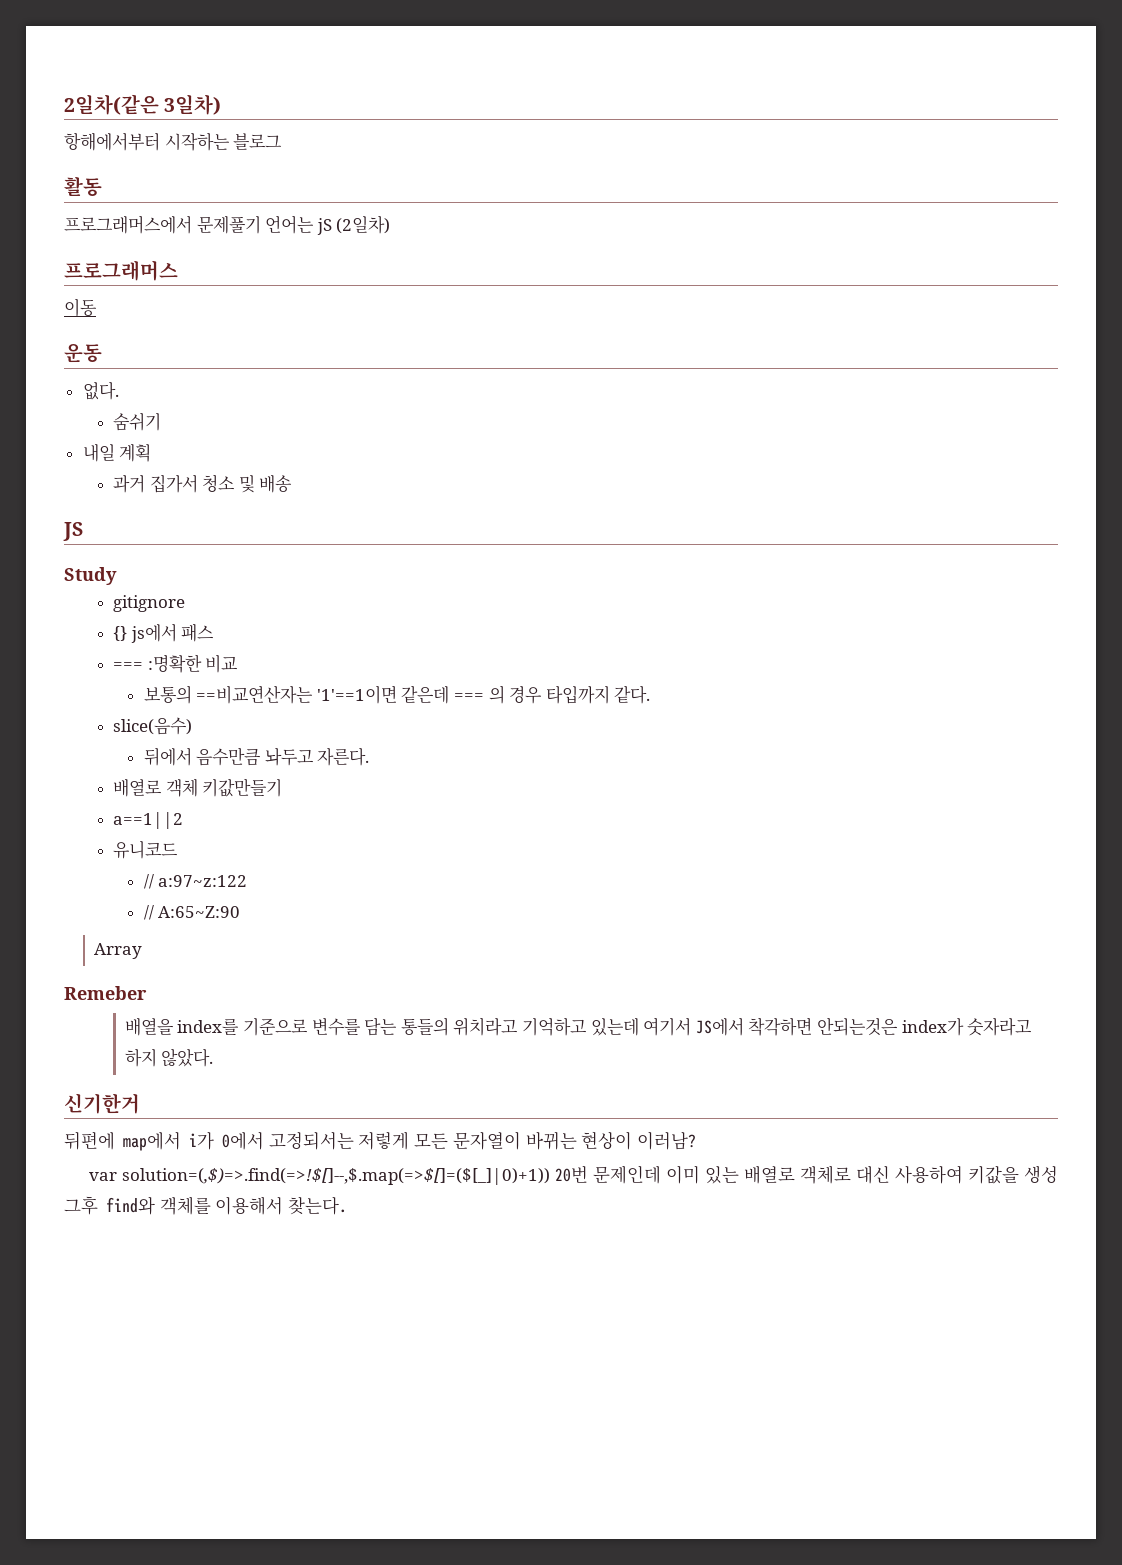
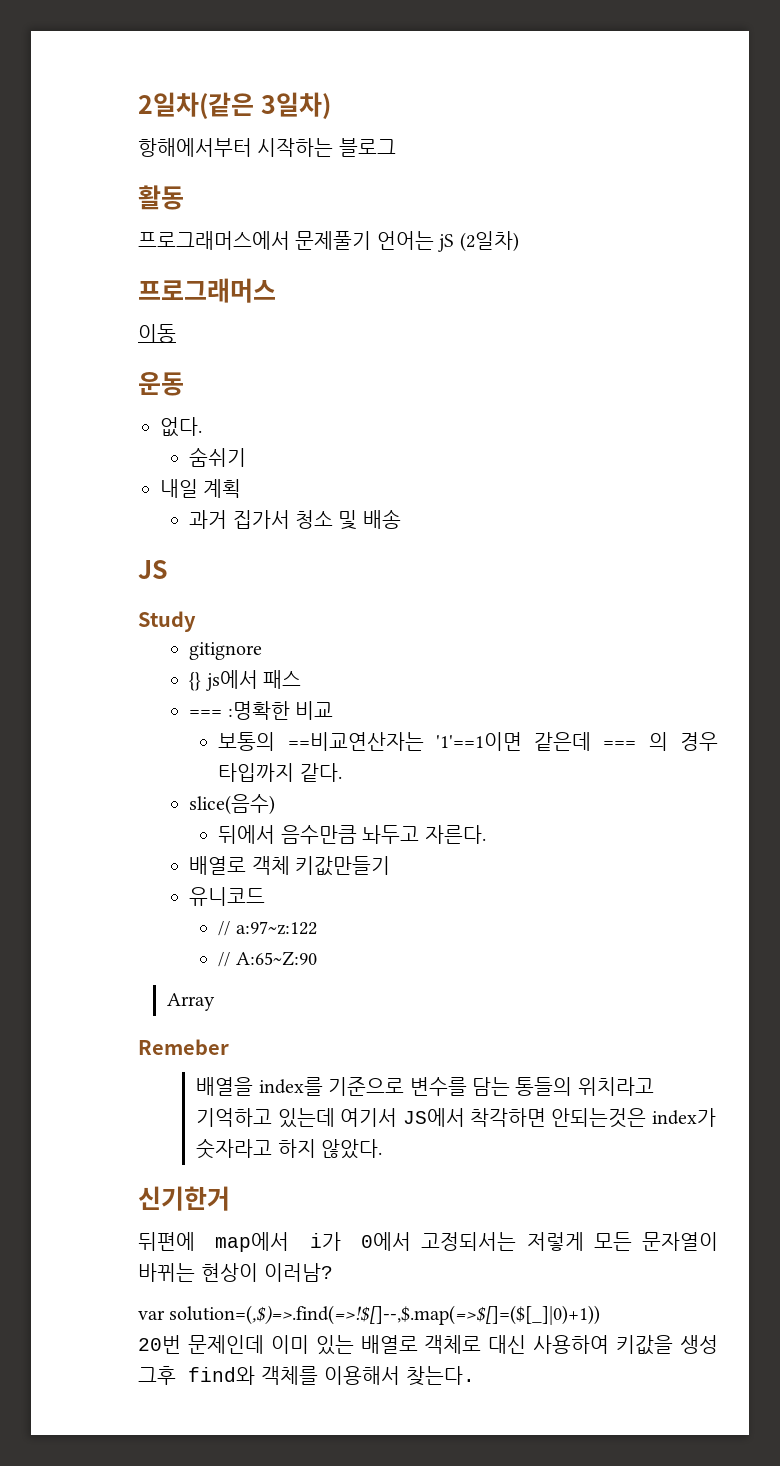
[113,812,184,829] // a==1||2 -> (391, 866) none
(551, 1176) none -> (601, 1315) //

